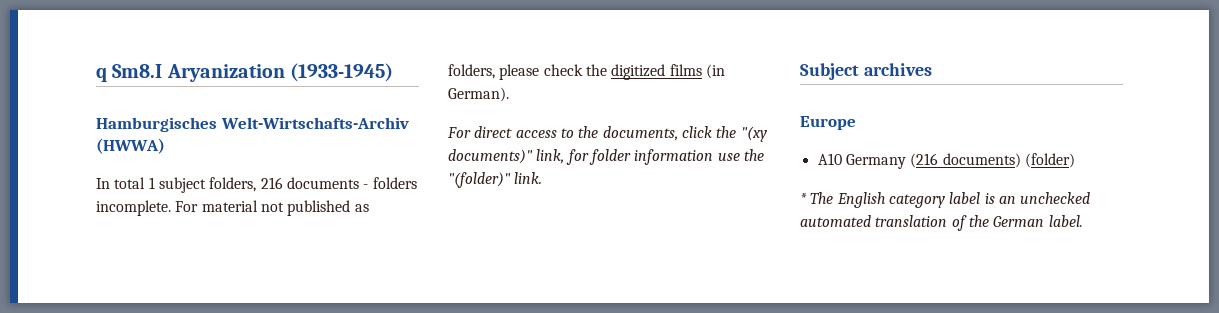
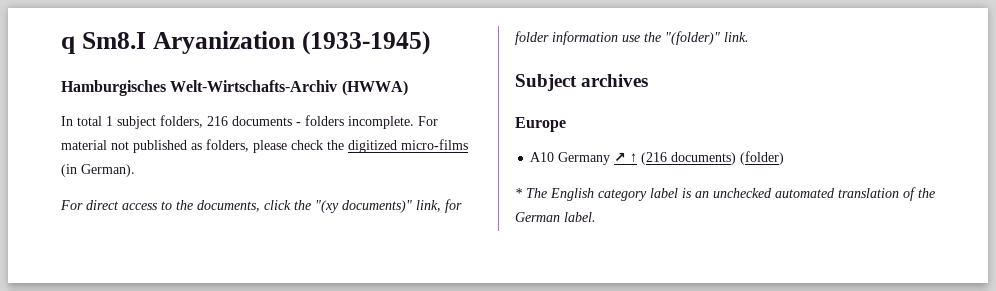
[669,64,702,76] films -> [401,139,468,150] micro-films
(906, 161) none -> [614,152,638,162] ↗ ↑

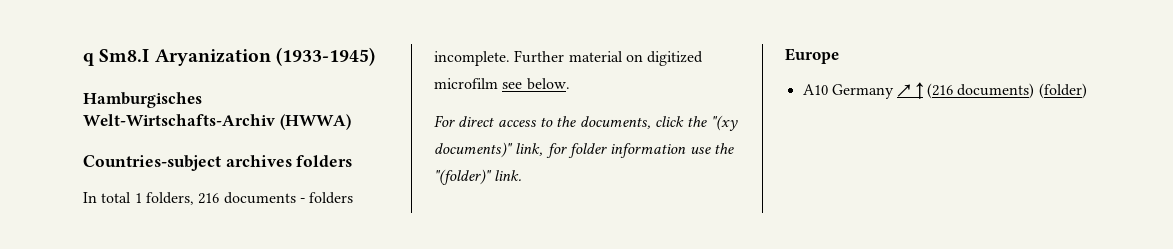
(408, 88) none -> [83,155,353,171] // Countries-subject archives folders
[117,116,156,129] subject -> (142, 198) none
[418,116,438,126] [61,139,468,153] [61,164,135,177] For material not published as folders, please check the digitized micro-films (in German). -> [514,50,704,66] [434,78,570,90] Further material on digitized microfilm see below.
[515,74,649,91] // Subject archives -> (523, 175) none
[515,187,935,201] [515,212,596,222] // * The English category label is an unchecked automated translation of the German label. -> (1087, 91) none

